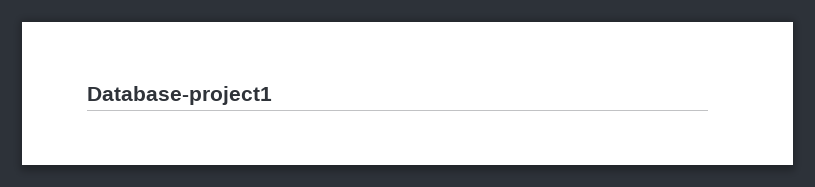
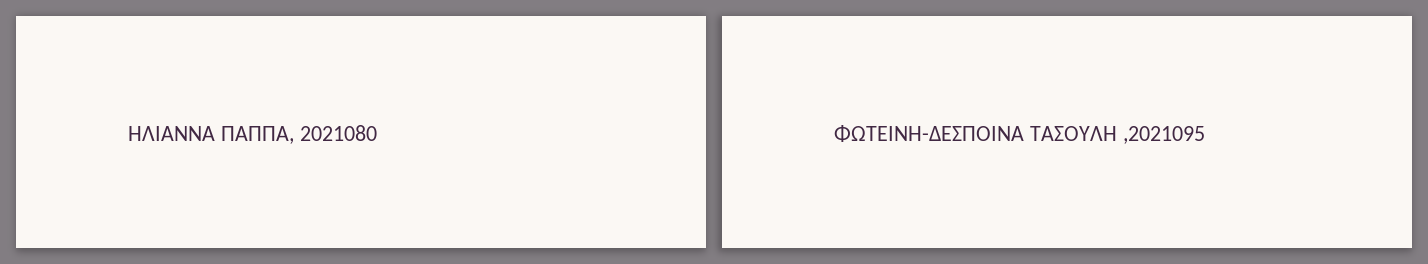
[87,86,272,105] Database-project1 -> [128,125,377,144] [834,125,1205,144] ΗΛΙΑΝΝΑ ΠΑΠΠΑ, 2021080 // ΦΩΤΕΙΝΗ-ΔΕΣΠΟΙΝΑ ΤΑΣΟΥΛΗ ,2021095

